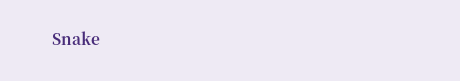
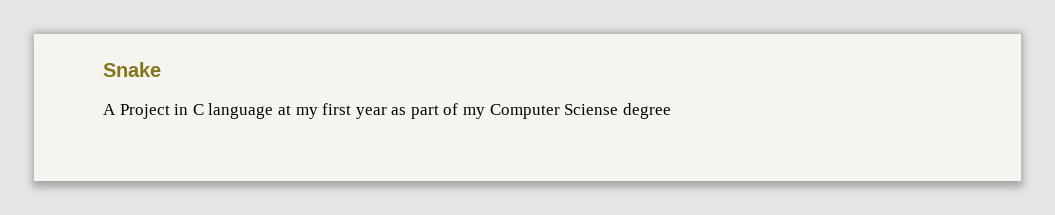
(100, 38) none -> [103,103,671,119] // A Project in C language at my first year as part of my Computer Sciense degree

